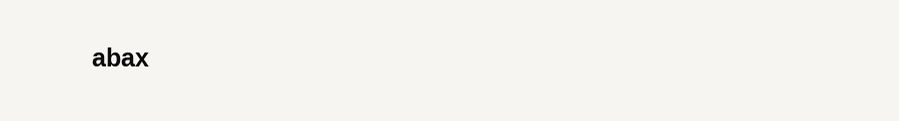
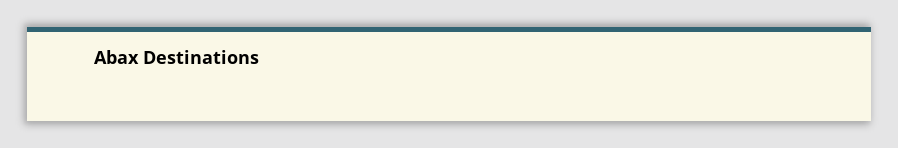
[91,47,150,67] abax -> [94,50,259,64] Abax Destinations

